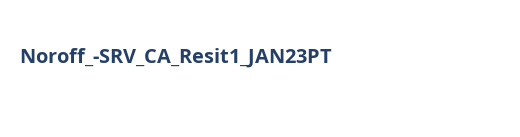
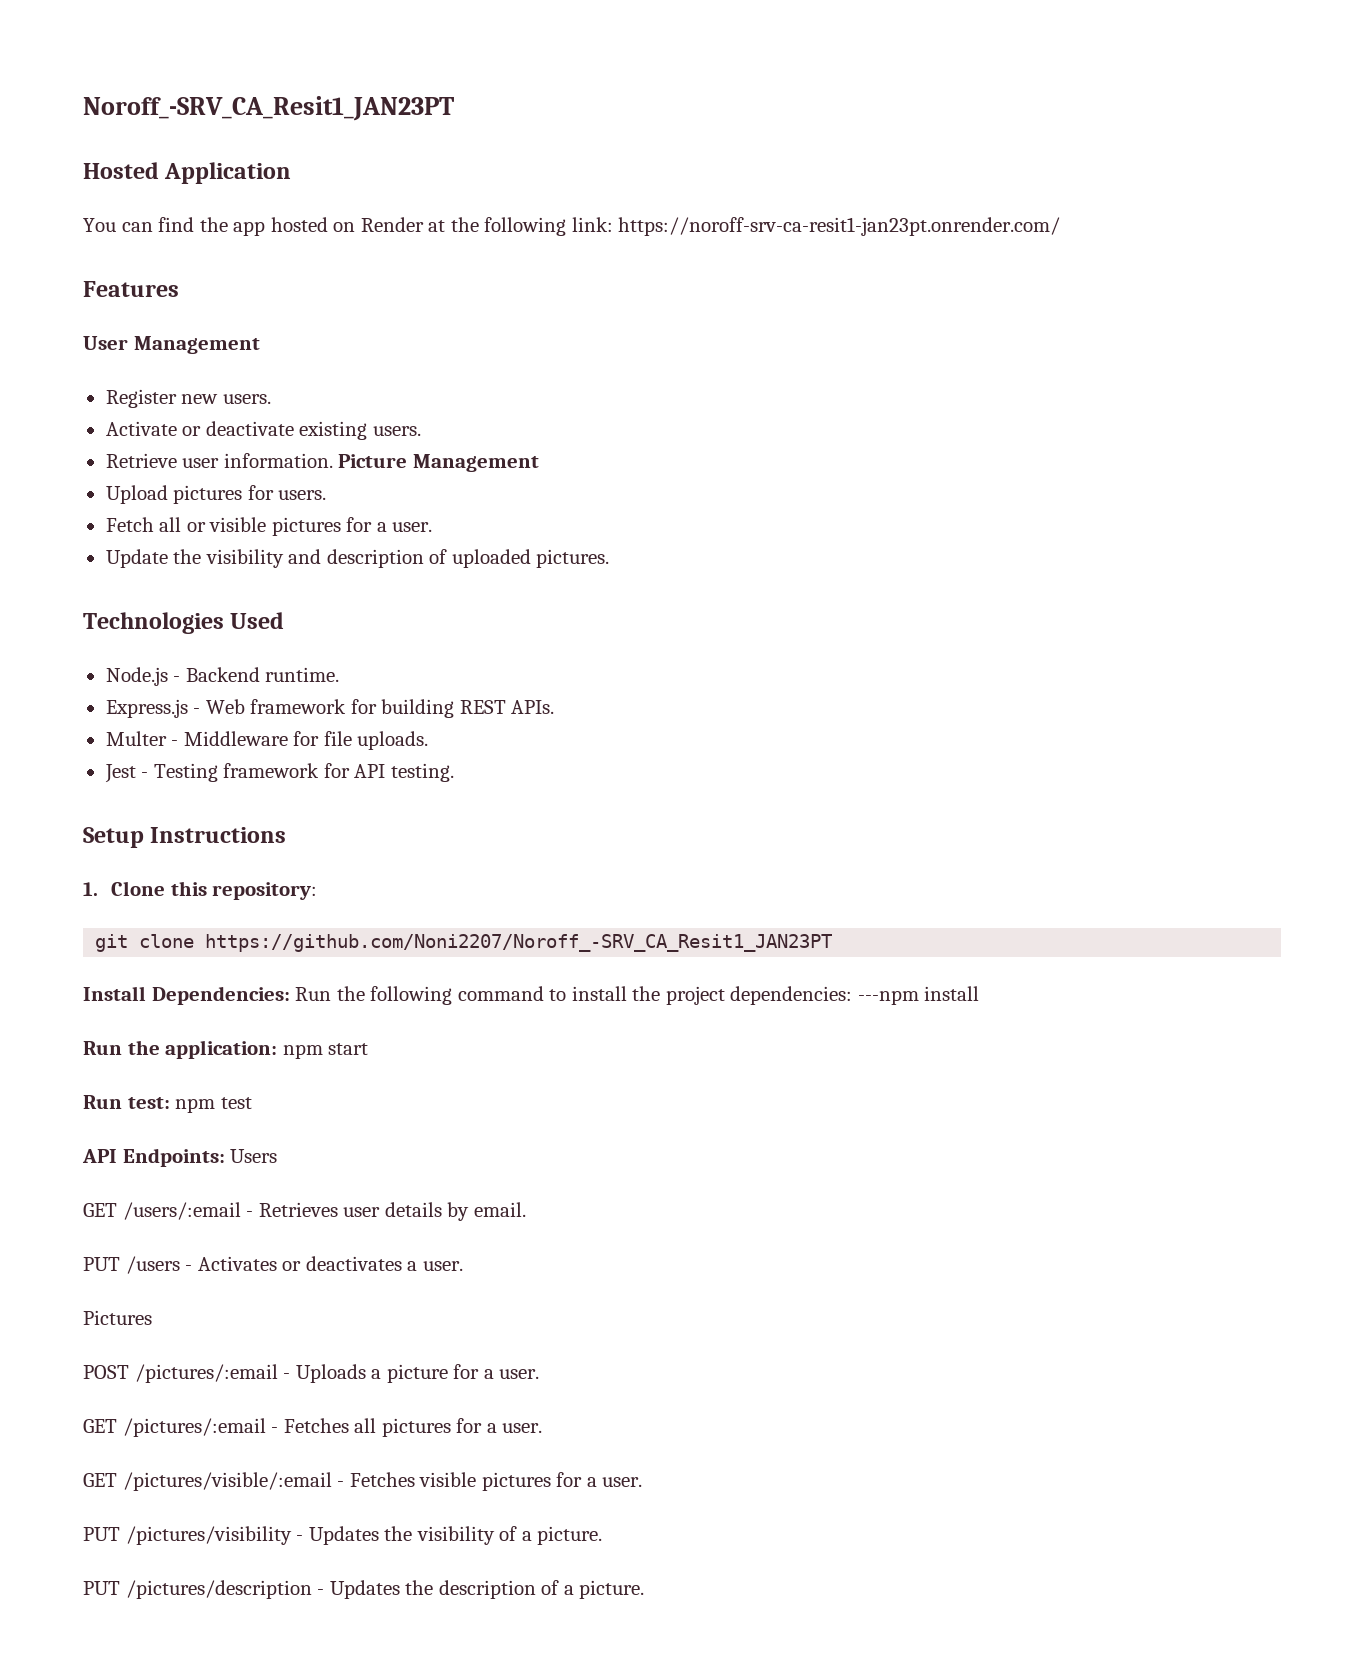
(332, 58) none -> [83,162,292,184] [83,217,1061,236] [83,281,179,297] [83,336,260,354] [105,389,271,408] [105,421,421,440] [105,453,539,472] [105,485,327,504] [105,517,433,536] [105,549,610,568] [83,612,285,634] [105,667,340,686] [105,699,555,718] [105,731,429,750] [104,763,454,783] [83,827,287,848] [83,881,318,900] [95,934,833,952] [83,986,980,1005] [83,1040,369,1059] [83,1095,252,1113] [82,1148,278,1167] [83,1202,526,1221] [83,1256,463,1274] [83,1310,152,1325] [83,1364,540,1383] [83,1418,543,1437] [83,1472,643,1491] [83,1526,603,1545] [83,1580,645,1599] // Hosted Application // You can find the app hosted on Render at the following link: https://noroff-srv-ca-resit1-jan23pt.onrender.com/ // Features // User Management // Register new users. // Activate or deactivate existing users. // Retrieve user information. Picture Management // Upload pictures for users. // Fetch all or visible pictures for a user. // Update the visibility and description of uploaded pictures. // Technologies Used // Node.js - Backend runtime. // Express.js - Web framework for building REST APIs. // Multer - Middleware for file uploads. // Jest - Testing framework for API testing. // Setup Instructions // 1. Clone this repository: // git clone https://github.com/Noni2207/Noroff_-SRV_CA_Resit1_JAN23PT // Install Dependencies: Run the following command to install the project dependencies: ---npm install // Run the application: npm start // Run test: npm test // API Endpoints: Users // GET /users/:email - Retrieves user details by email. // PUT /users - Activates or deactivates a user. // Pictures // POST /pictures/:email - Uploads a picture for a user. // GET /pictures/:email - Fetches all pictures for a user. // GET /pictures/visible/:email - Fetches visible pictures for a user. // PUT /pictures/visibility - Updates the visibility of a picture. // PUT /pictures/description - Updates the description of a picture.

